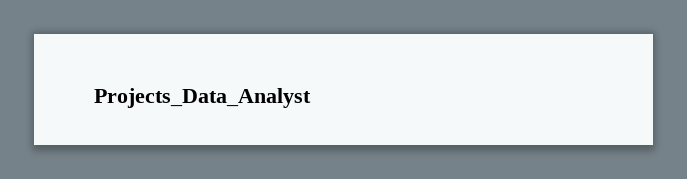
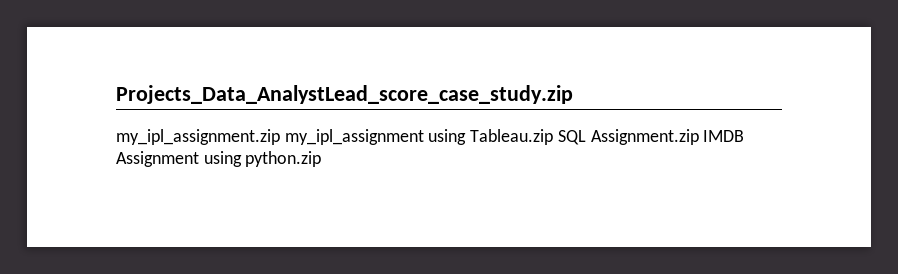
[94,88,311,108] Projects_Data_Analyst -> [116,85,573,104] [116,129,745,145] [116,151,322,167] Projects_Data_AnalystLead_score_case_study.zip // my_ipl_assignment.zip my_ipl_assignment using Tableau.zip SQL Assignment.zip IMDB Assignment using python.zip

